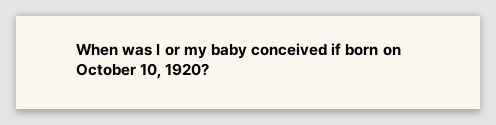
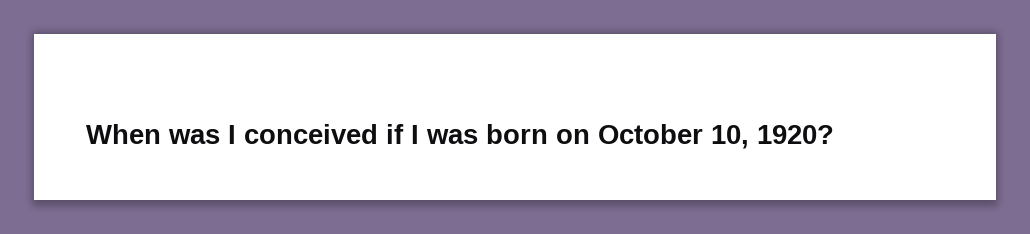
[164,43,342,59] or my baby conceived if -> [244,124,478,144] conceived if I was

